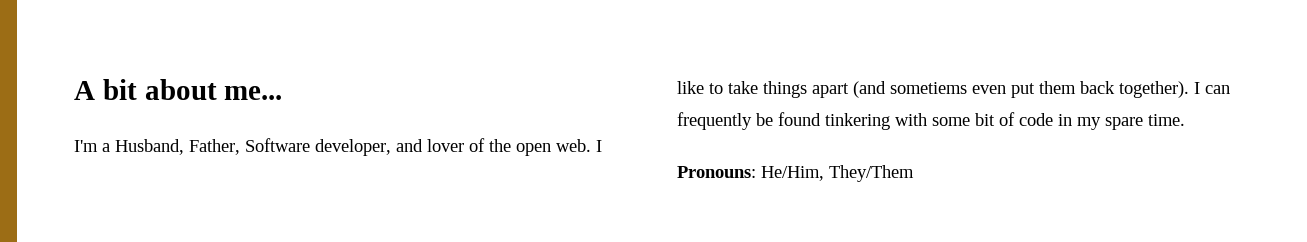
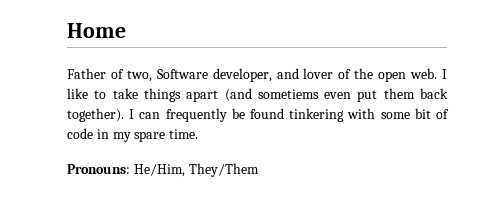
[74,79,283,100] [74,139,240,155] A bit about me... // I'm a Husband, Father, -> [67,23,126,38] [67,68,152,82] Home // Father of two,

